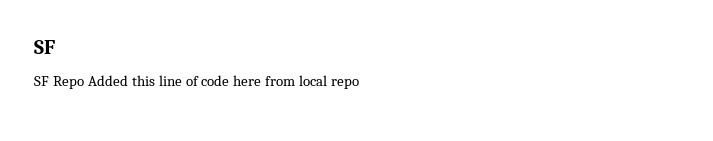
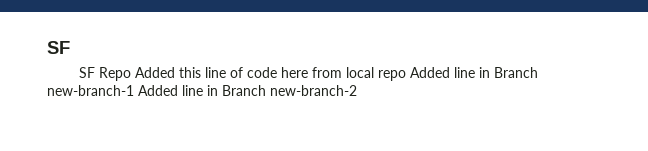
(360, 84) none -> [409,67,538,78] [47,85,357,96] Added line in Branch new-branch-1 Added line in Branch new-branch-2

